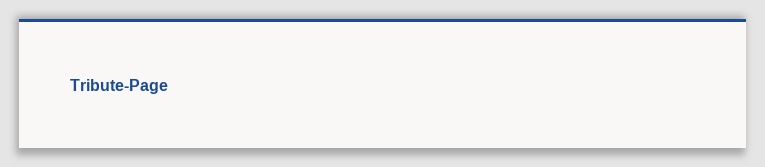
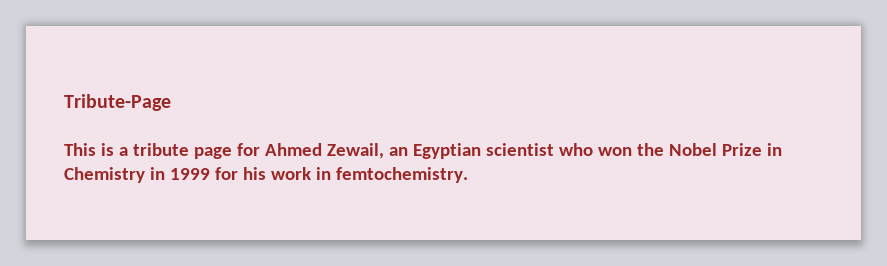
(168, 86) none -> [64,143,782,159] [64,167,468,183] // This is a tribute page for Ahmed Zewail, an Egyptian scientist who won the Nobel Prize in Chemistry in 1999 for his work in femtochemistry.

